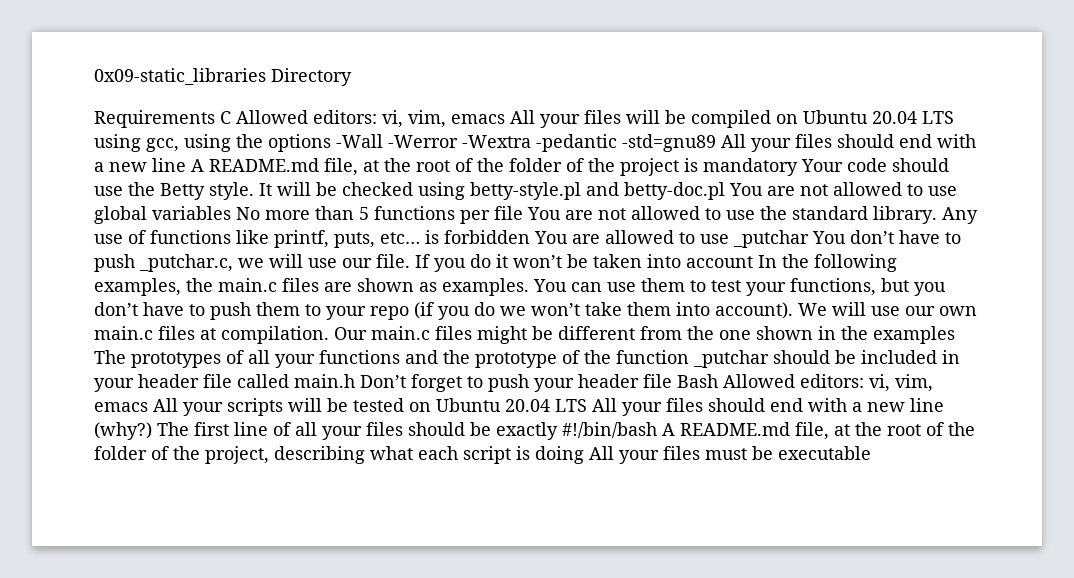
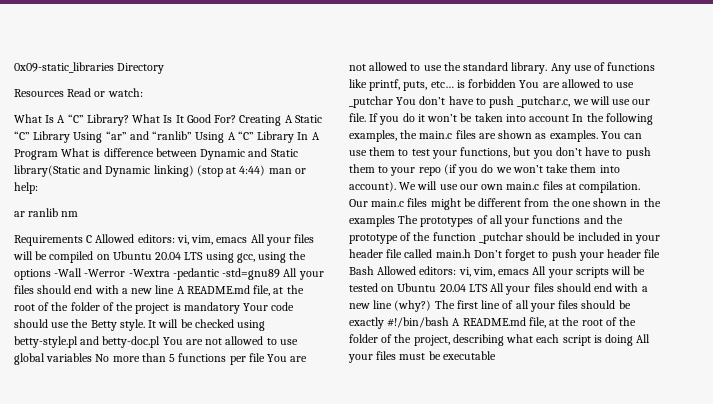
(352, 77) none -> [14,88,143,97] [14,114,322,126] [14,131,320,143] [14,148,298,160] [14,165,306,177] [14,182,38,194] [14,208,79,217] // Resources Read or watch: // What Is A “C” Library? What Is It Good For? Creating A Static “C” Library Using “ar” and “ranlib” Using A “C” Library In A Program What is difference between Dynamic and Static library(Static and Dynamic linking) (stop at 4:44) man or help: // ar ranlib nm

